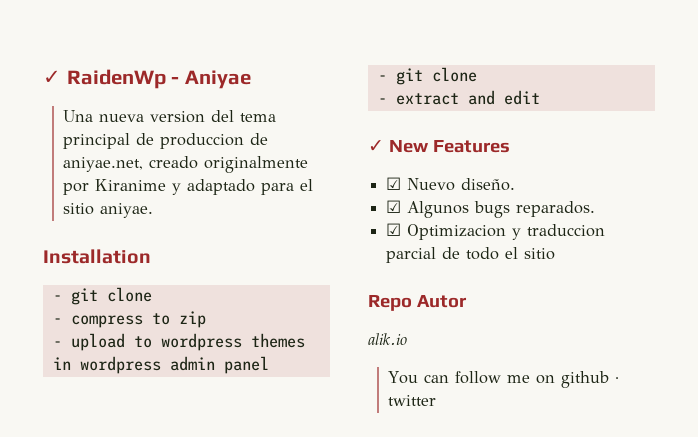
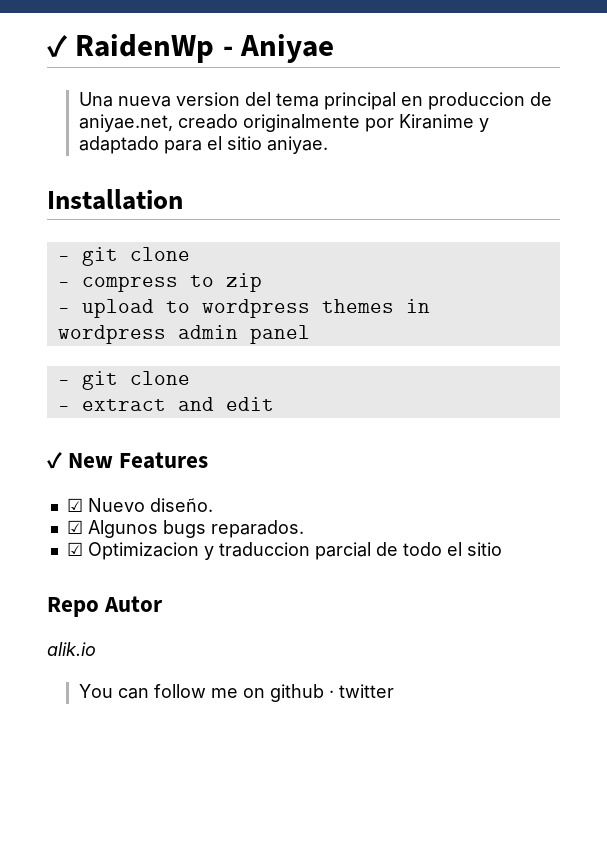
[136,133,155,145] de -> [400,96,423,106] en

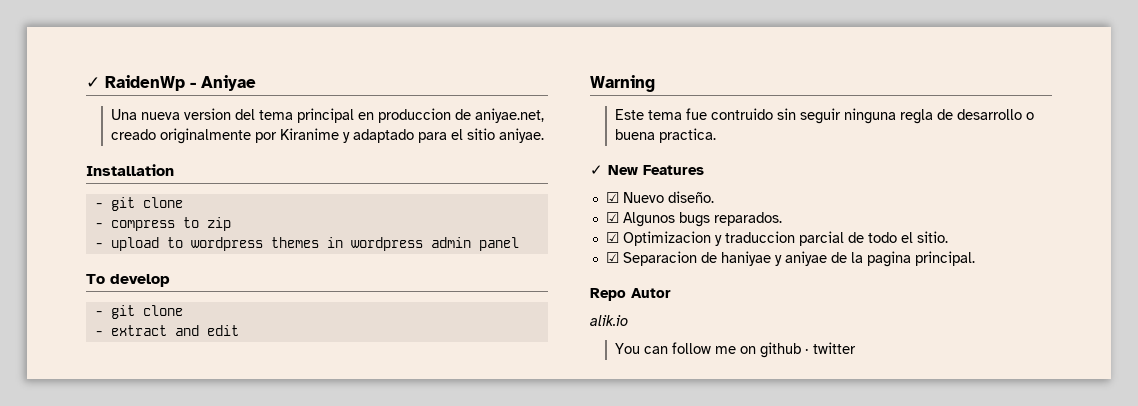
(310, 334) none -> [86,274,170,287] // To develop
(274, 404) none -> [590,75,655,92] [615,108,1035,124] [615,128,717,143] // Warning // Este tema fue contruido sin seguir ninguna regla de desarrollo o buena practica.
[466,542,502,556] sitio -> [916,231,948,243] [605,251,975,267] sitio. // ☑ Separacion de haniyae y aniyae de la pagina principal.

